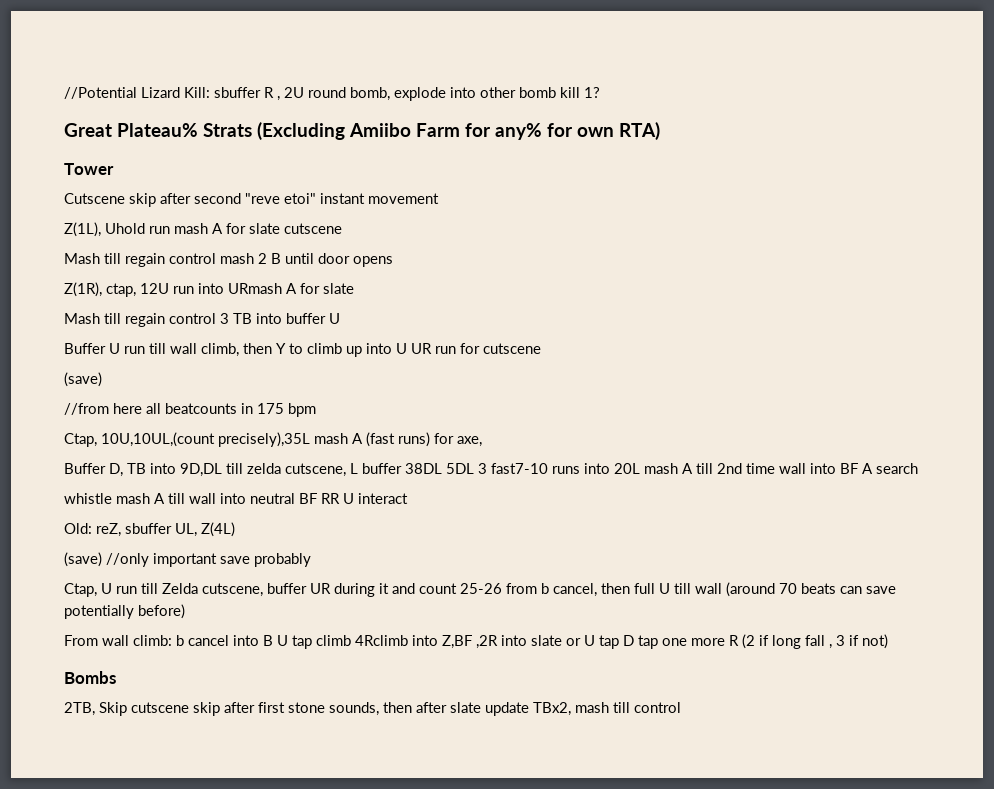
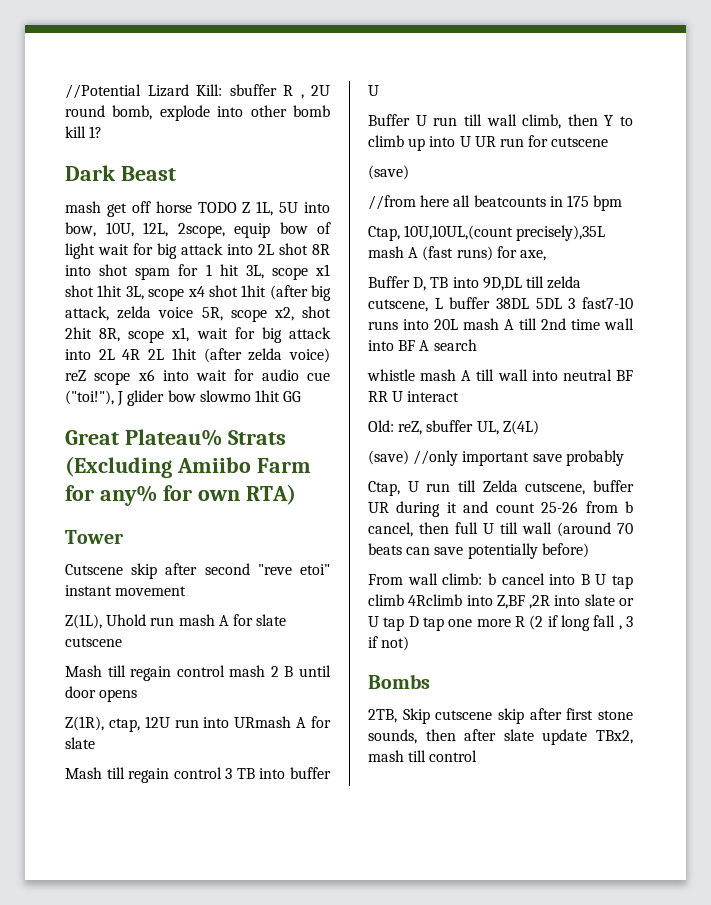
(600, 92) none -> [65,165,176,181] [65,201,330,217] [65,222,331,238] [65,243,330,259] [65,264,330,280] [65,285,331,301] [65,306,331,322] [65,327,331,343] [65,348,330,363] [65,369,330,385] [65,390,302,406] // Dark Beast // mash get off horse TODO Z 1L, 5U into bow, 10U, 12L, 2scope, equip bow of light wait for big attack into 2L shot 8R into shot spam for 1 hit 3L, scope x1 shot 1hit 3L, scope x4 shot 1hit (after big attack, zelda voice 5R, scope x2, shot 2hit 8R, scope x1, wait for big attack into 2L 4R 2L 1hit (after zelda voice) reZ scope x6 into wait for audio cue ("toi!"), J glider bow slowmo 1hit GG

